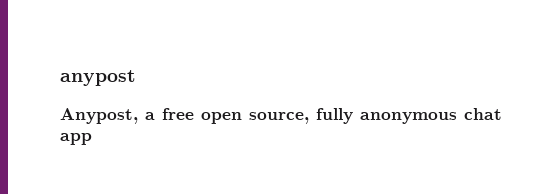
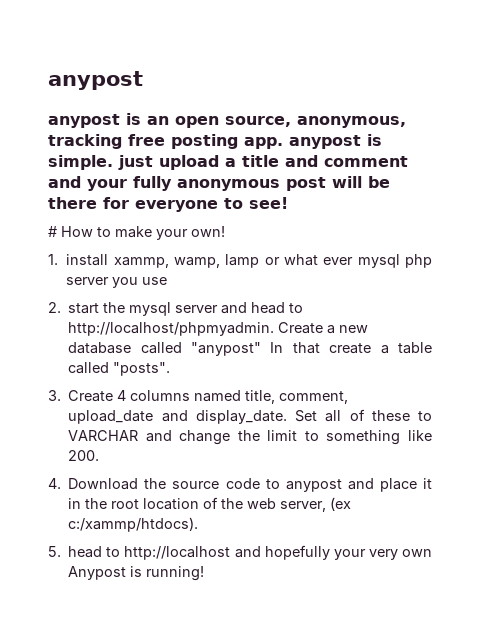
[60,108,502,124] [60,133,92,145] Anypost, a free open source, fully anonymous chat app -> [48,113,406,128] [48,134,382,149] [48,155,408,170] [48,176,390,191] [48,197,288,212] [48,226,225,240] [48,254,433,268] [66,277,168,288] [48,302,304,316] [68,322,369,336] [68,342,433,356] [68,362,171,376] [48,390,349,404] [68,409,432,424] [68,430,432,445] [68,450,100,461] [48,478,432,492] [68,497,352,512] [68,517,199,532] [48,545,432,560] [68,566,205,581] anypost is an open source, anonymous, tracking free posting app. anypost is simple. just upload a title and comment and your fully anonymous post will be there for everyone to see! // # How to make your own! // 1. install xammp, wamp, lamp or what ever mysql php server you use // 2. start the mysql server and head to http://localhost/phpmyadmin. Create a new database called "anypost" In that create a table called "posts". // 3. Create 4 columns named title, comment, upload_date and display_date. Set all of these to VARCHAR and change the limit to something like 200. // 4. Download the source code to anypost and place it in the root location of the web server, (ex c:/xammp/htdocs). // 5. head to http://localhost and hopefully your very own Anypost is running!

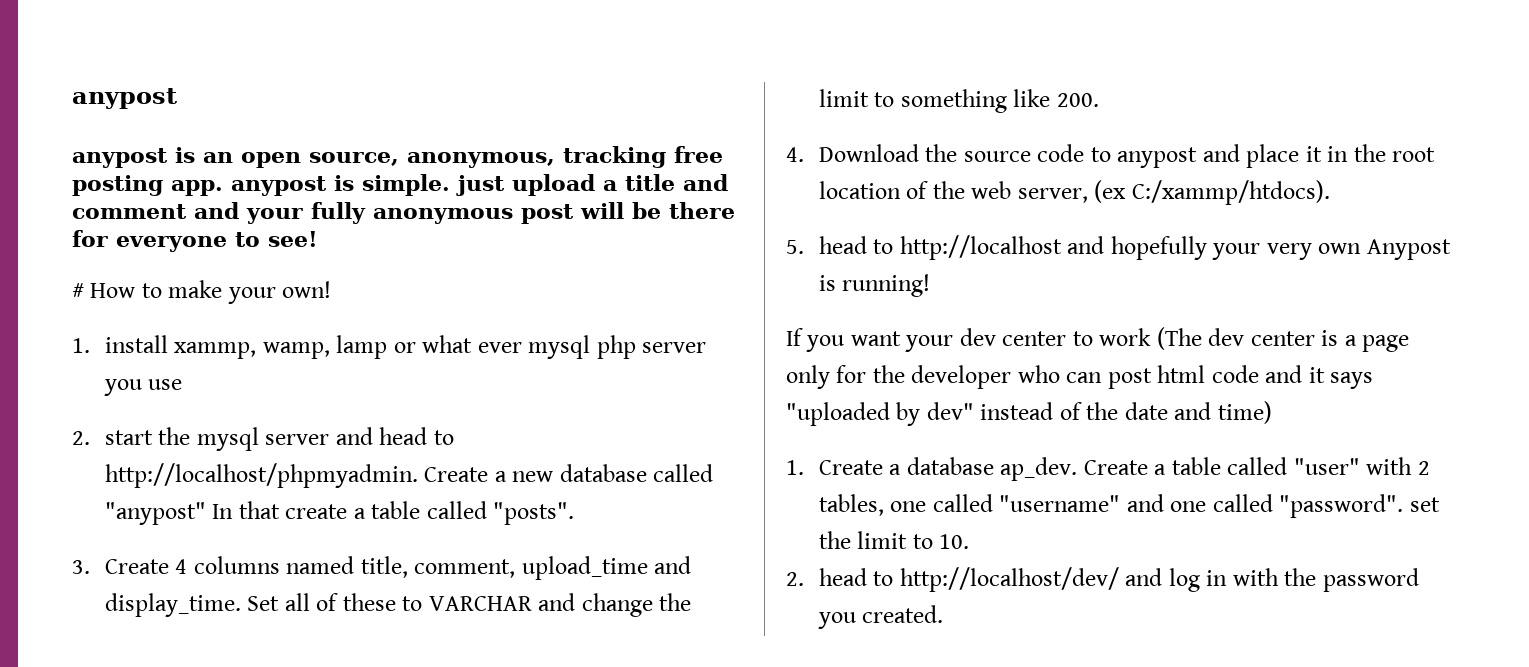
[68,410,287,424] upload_date and display_date. -> [521,556,692,580] [104,593,241,617] upload_time and display_time.
[68,517,199,532] c:/xammp/htdocs). -> [1131,180,1330,205] C:/xammp/htdocs).
(205, 573) none -> [786,327,1410,352] [786,365,1374,389] [786,401,1272,426] [786,457,1430,481] [818,494,1440,518] [818,531,970,549] [786,567,1419,592] [817,605,944,629] // If you want your dev center to work (The dev center is a page only for the developer who can post html code and it says "uploaded by dev" instead of the date and time) // 1. Create a database ap_dev. Create a table called "user" with 2 tables, one called "username" and one called "password". set the limit to 10. // 2. head to http://localhost/dev/ and log in with the password you created.

